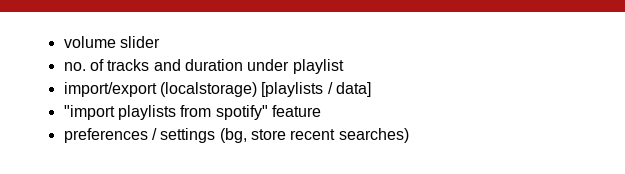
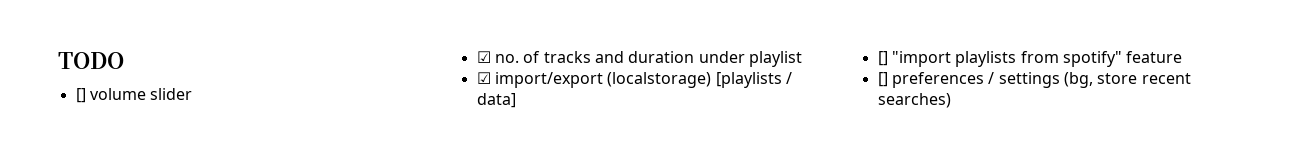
(63, 42) none -> [58,52,124,69] [75,88,86,103] TODO // []
(160, 42) none -> [476,51,491,63] ☑
(344, 66) none -> [476,72,491,84] ☑
(371, 89) none -> [877,51,888,66] []
(321, 111) none -> [877,72,888,87] []

